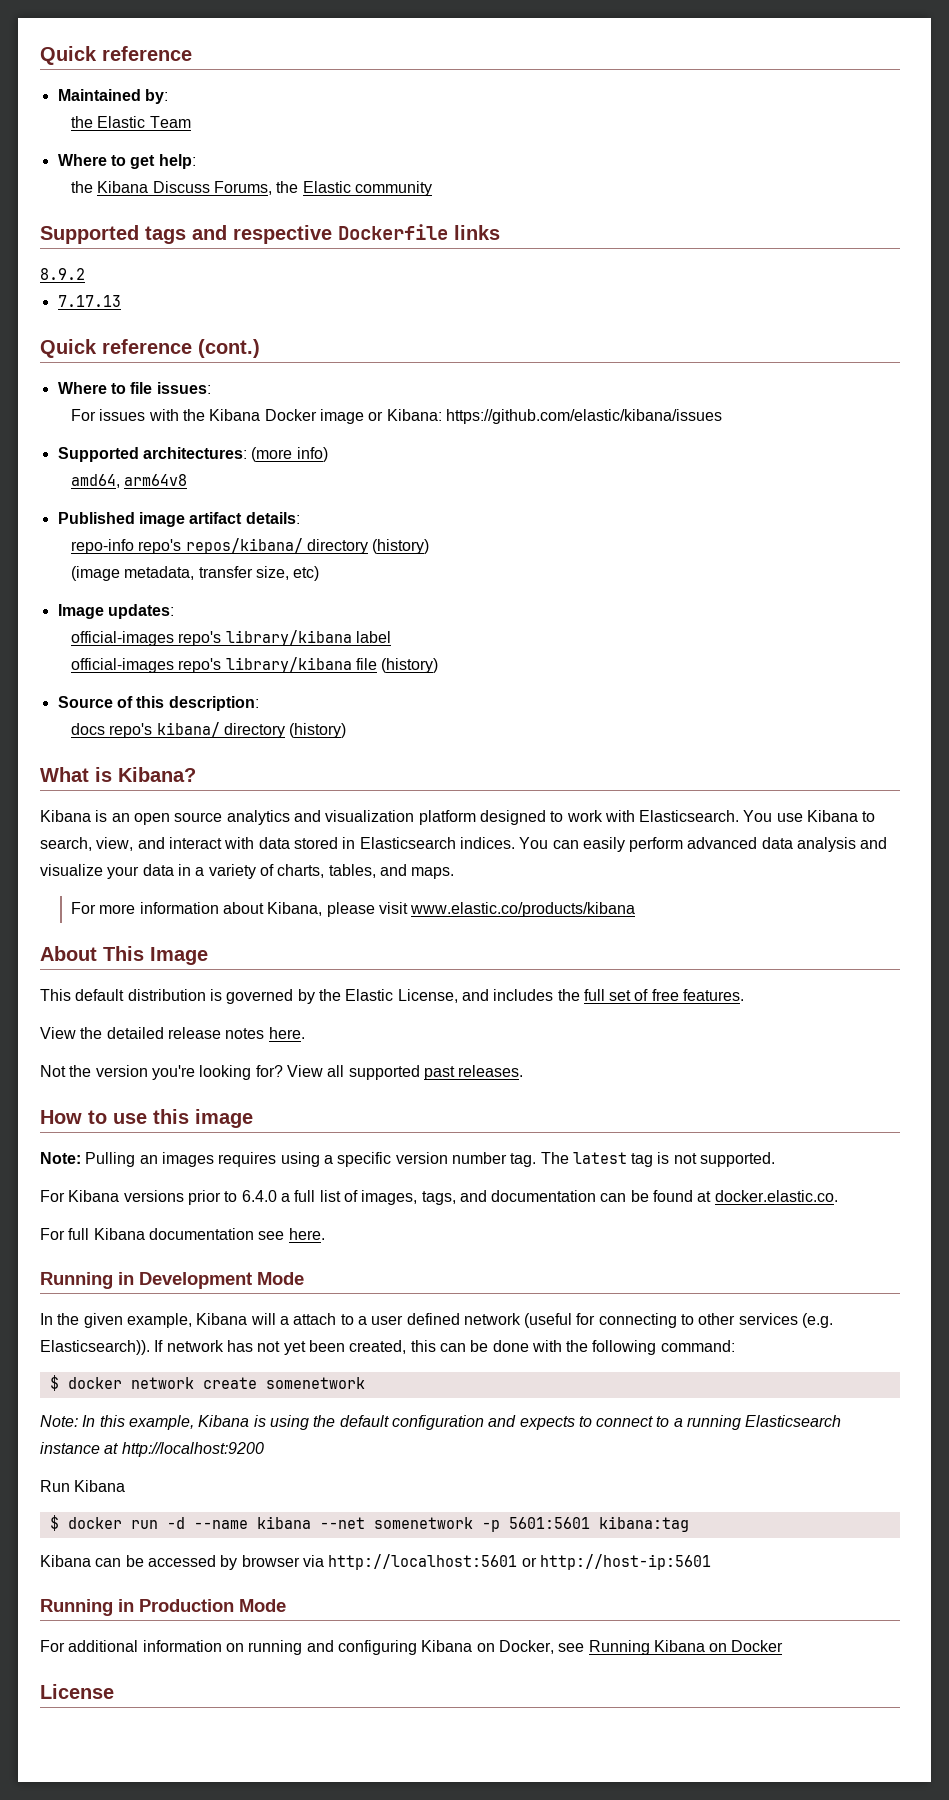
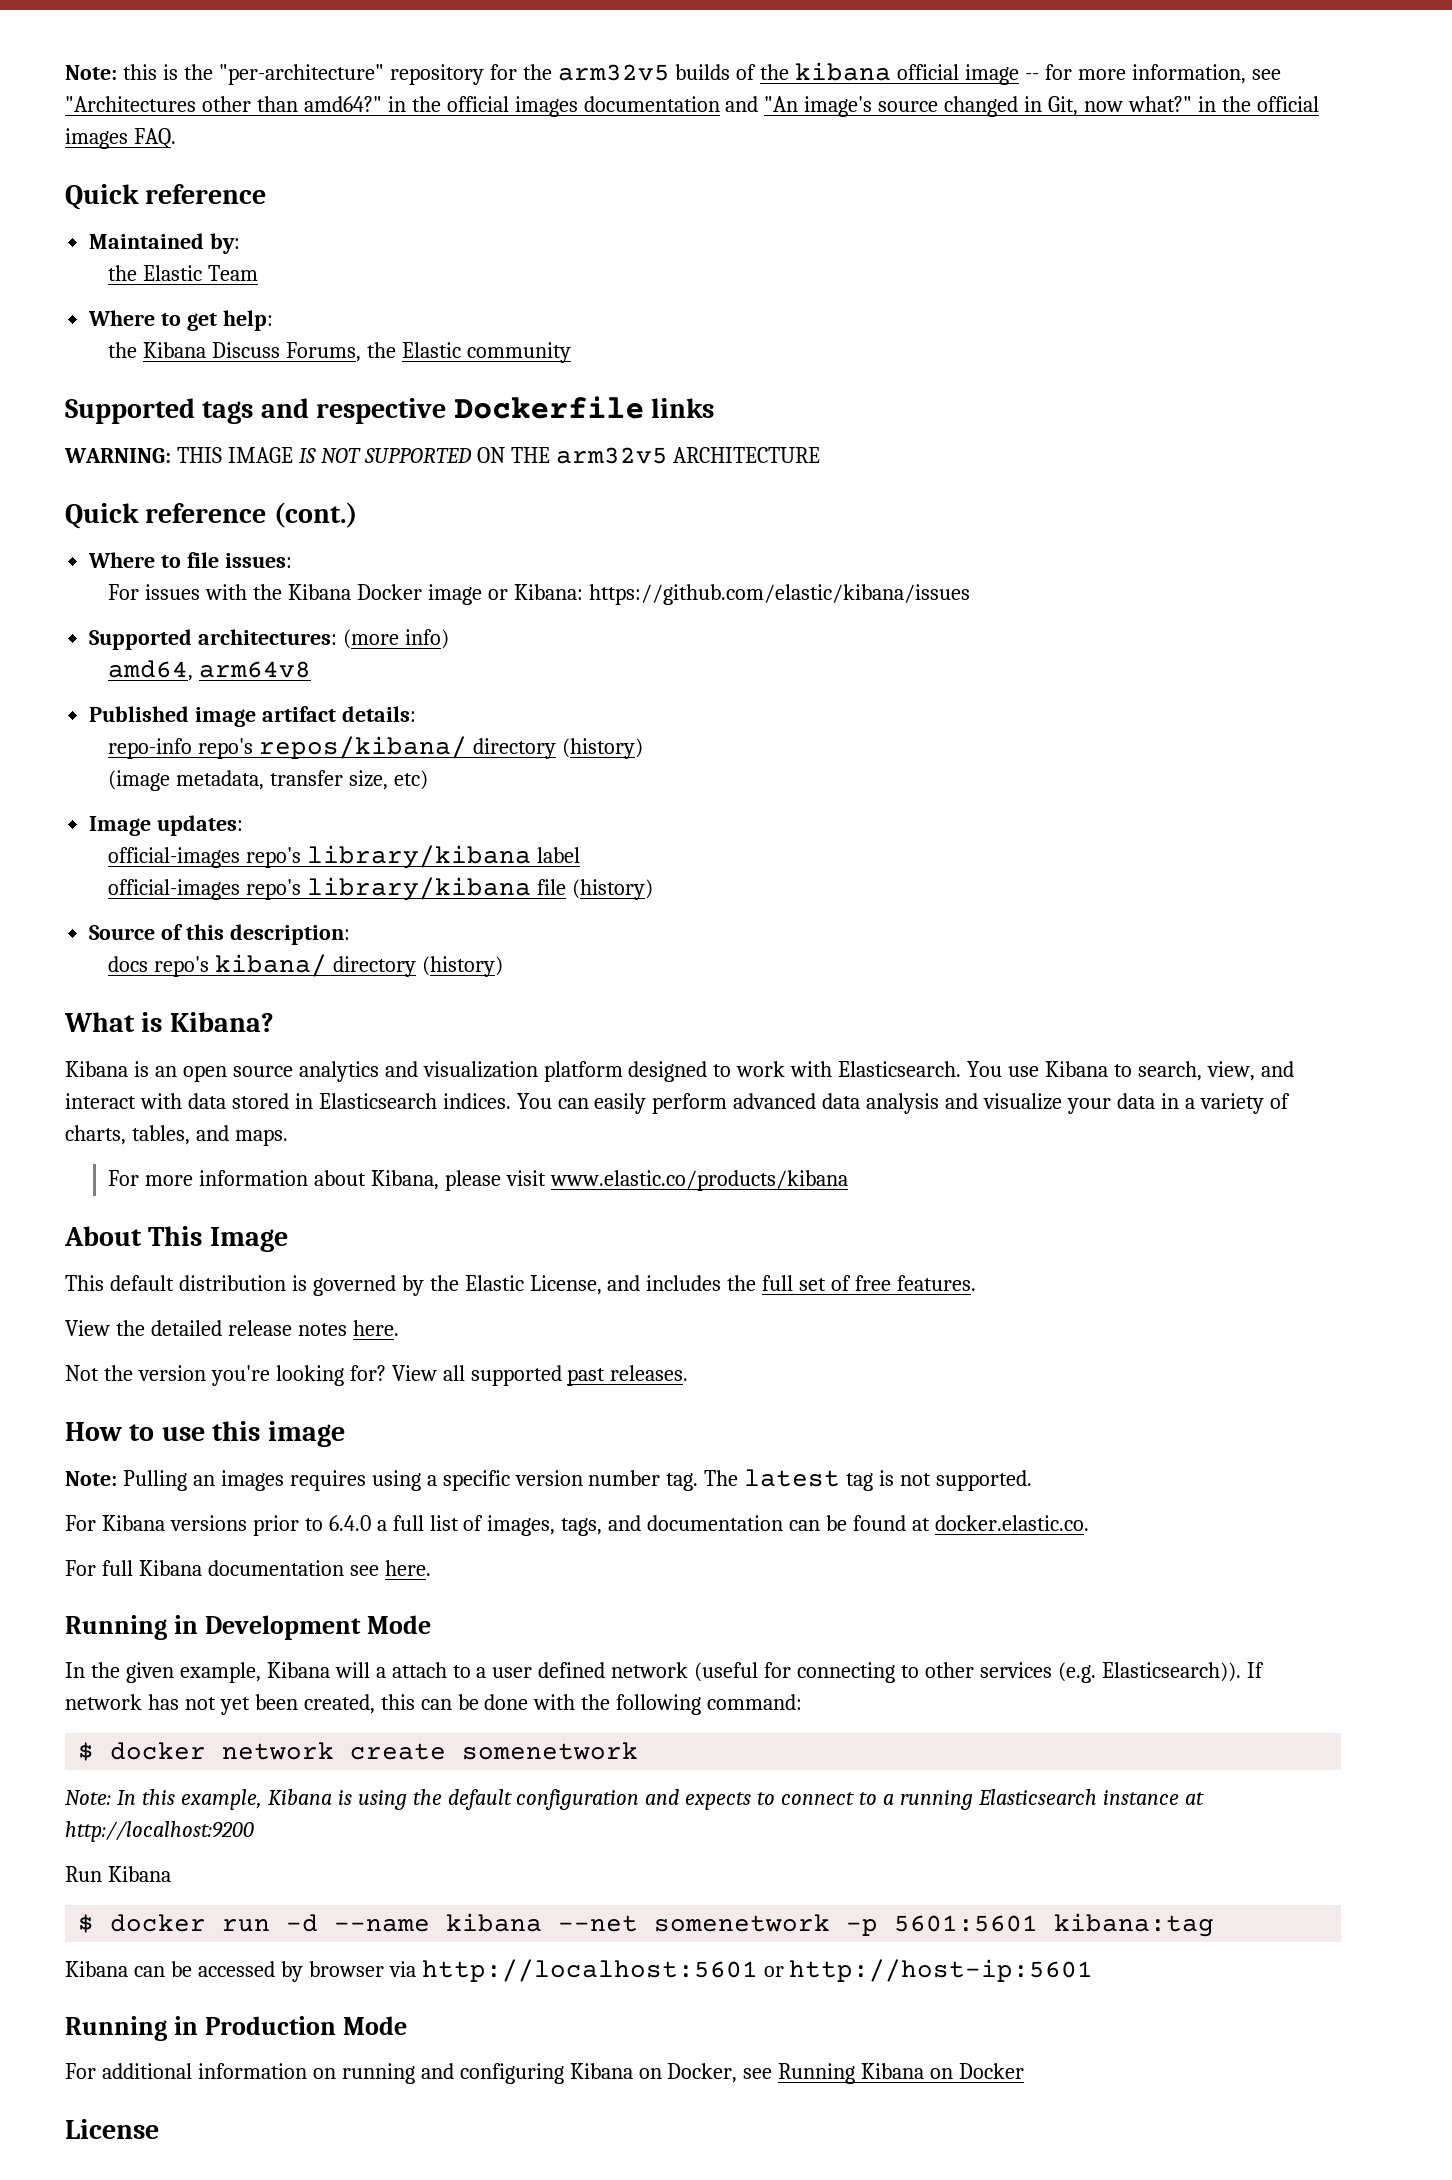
(40, 55) none -> [65,62,1281,85] [65,96,1319,117] [65,128,176,149] Note: this is the "per-architecture" repository for the arm32v5 builds of the kibana official image -- for more information, see "Architectures other than amd64?" in the official images documentation and "An image's source changed in Git, now what?" in the official images FAQ. //
[40,268,85,280] [57,295,121,307] 8.9.2 // 7.17.13 -> [64,447,821,464] WARNING: THIS IMAGE IS NOT SUPPORTED ON THE arm32v5 ARCHITECTURE

